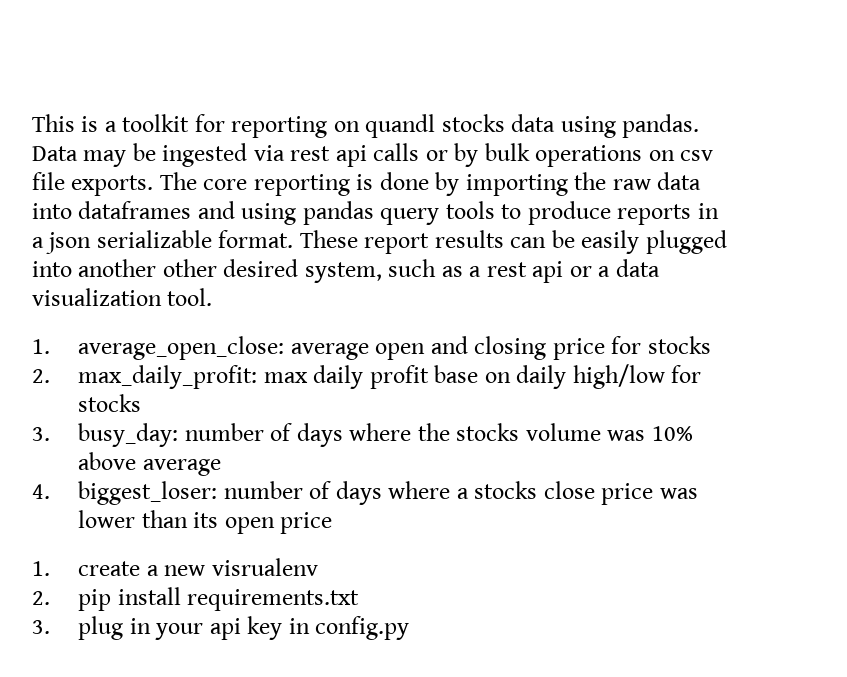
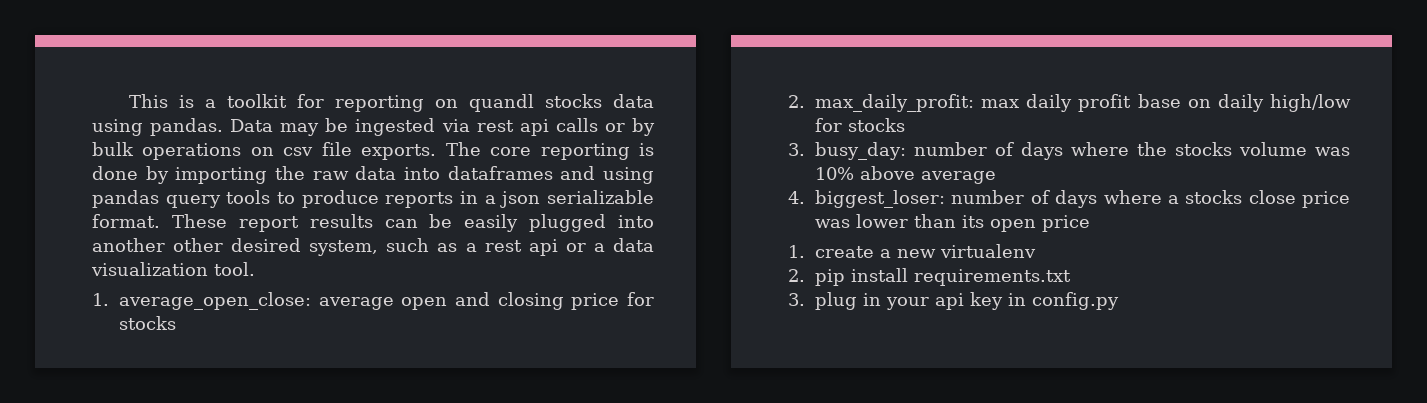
[211,558,318,576] visrualenv -> [940,244,1037,258] virtualenv

